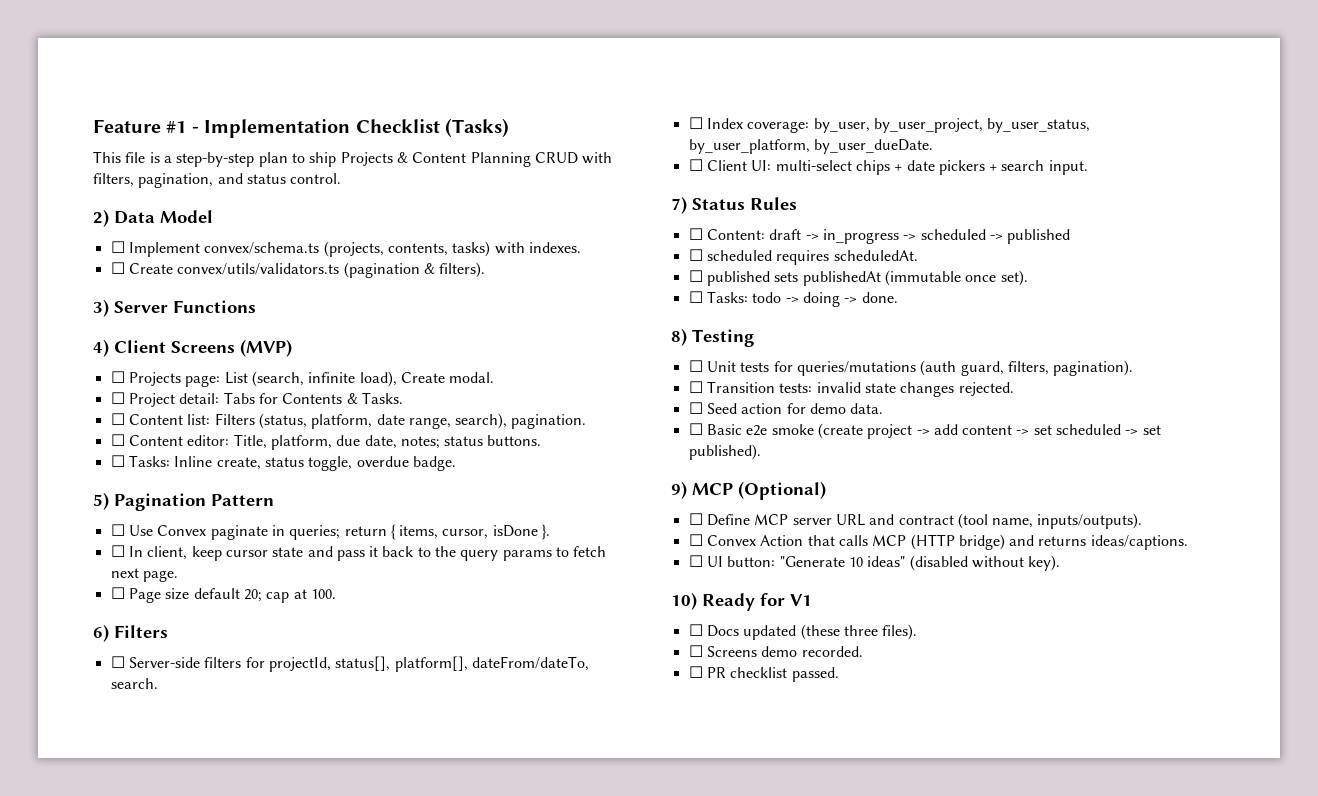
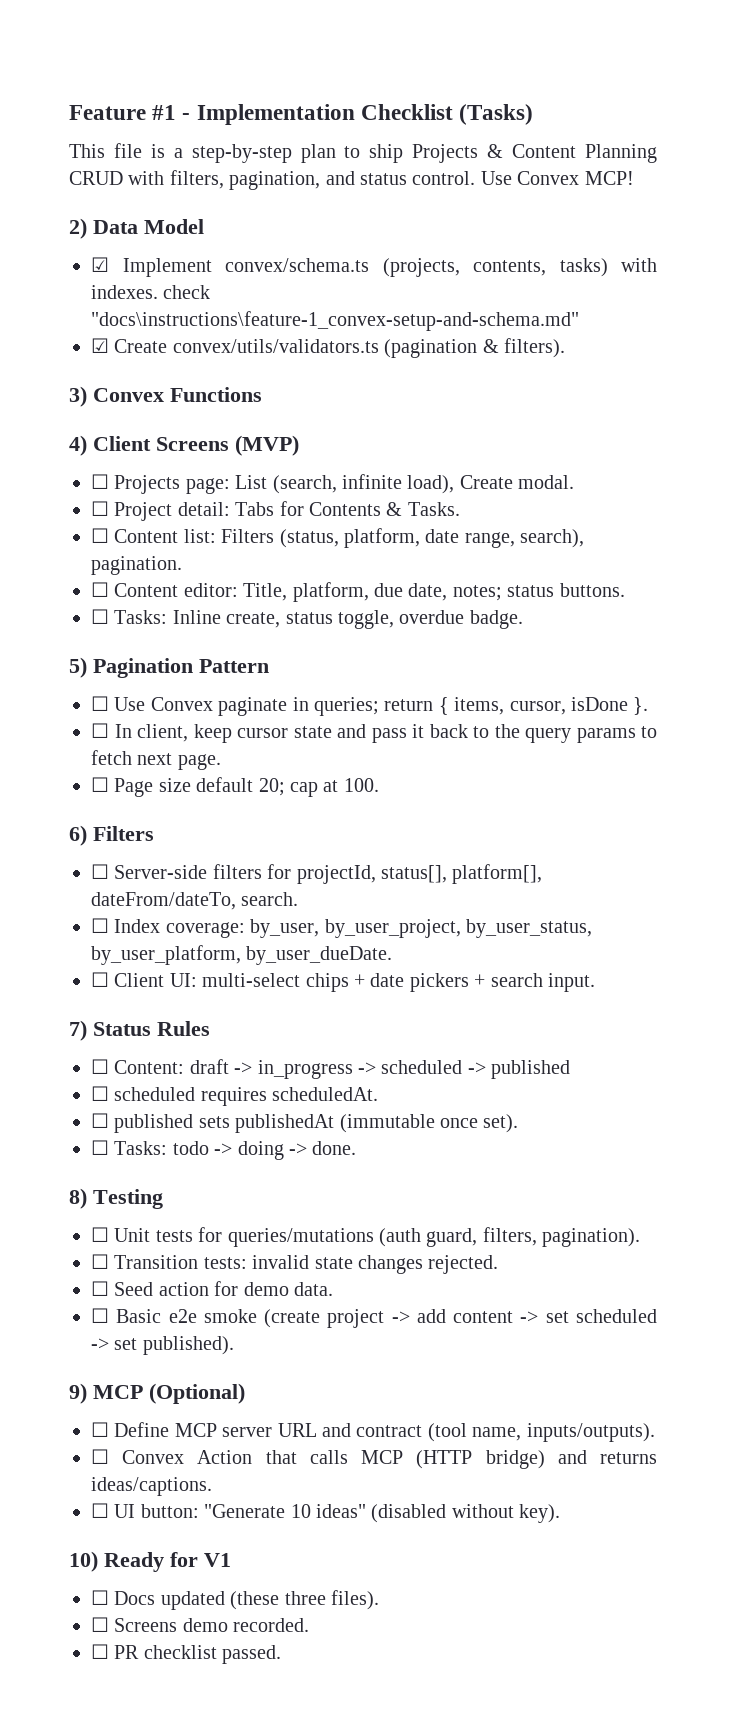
(342, 178) none -> [480,171,634,185] Use Convex MCP!
[110,241,125,253] ☐ -> [91,257,109,272] ☑
[110,262,125,274] // ☐ -> [163,285,211,299] [91,311,579,331] [91,338,109,353] check "docs\instructions\feature-1_convex-setup-and-schema.md" // ☑
[114,301,168,313] Server -> [93,388,164,402] Convex

